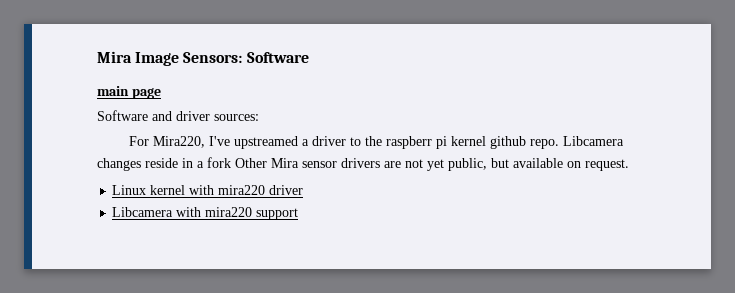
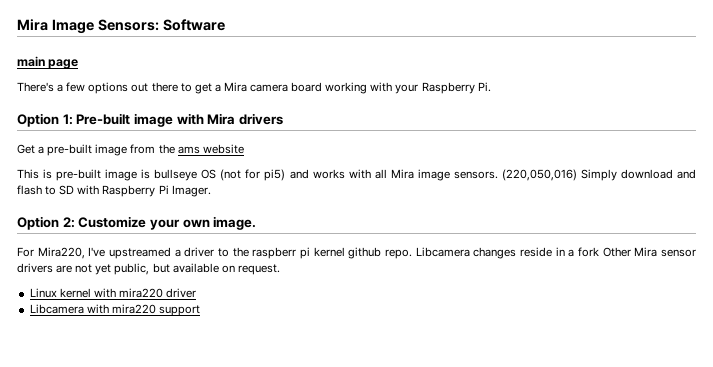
[97,110,259,121] Software and driver sources: -> [17,82,491,94] [17,113,283,127] [17,144,244,156] [17,169,696,181] [17,185,211,197] [17,216,257,230] There's a few options out there to get a Mira camera board working with your Raspberry Pi. // Option 1: Pre-built image with Mira drivers // Get a pre-built image from the ams website // This is pre-built image is bullseye OS (not for pi5) and works with all Mira image sensors. (220,050,016) Simply download and flash to SD with Raspberry Pi Imager. // Option 2: Customize your own image.

